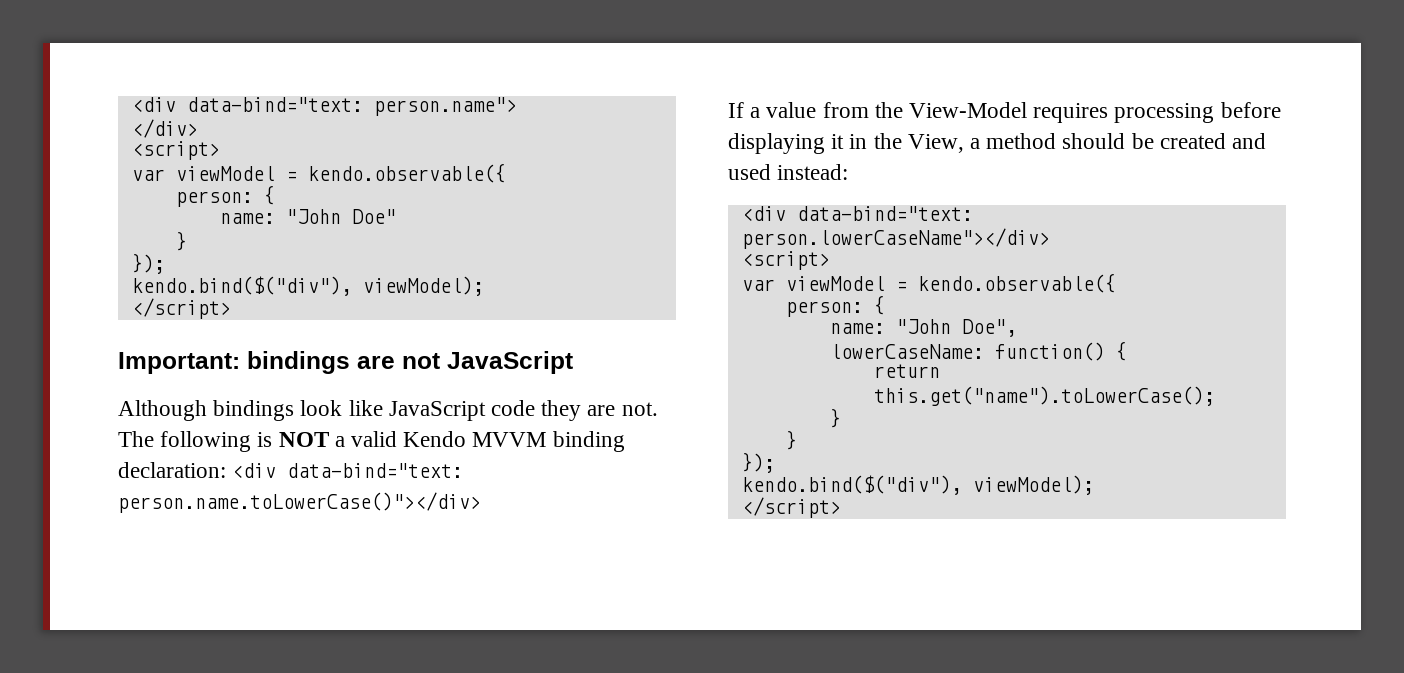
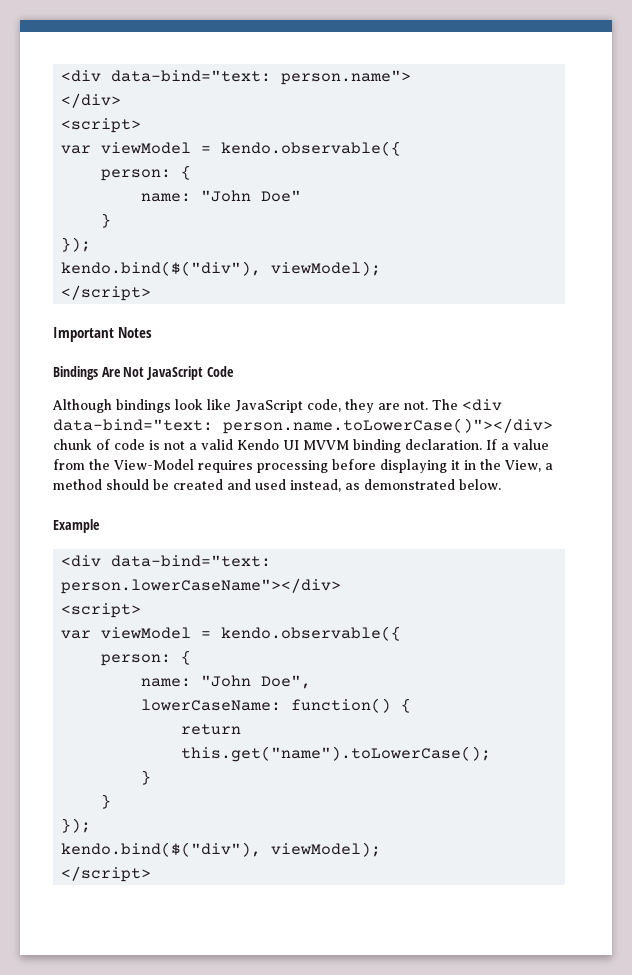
[118,351,573,374] Important: bindings are not JavaScript -> [53,327,152,342] [53,366,234,380] Important Notes // Bindings Are Not JavaScript Code
[491,400,536,416] code -> [307,399,341,412] code,
[160,431,329,452] following is NOT -> [462,399,502,411] [53,418,553,434] [53,439,185,450] <div data-bind="text: person.name.toLowerCase()"></div> chunk of code is not
(467, 439) none -> [283,440,299,450] UI
[118,462,464,478] [118,492,481,513] declaration: <div data-bind="text: person.name.toLowerCase()"></div> // -> [405,439,482,450] declaration.
[777,164,849,180] instead: -> [290,479,501,492] [53,519,100,533] instead, as demonstrated below. // Example

